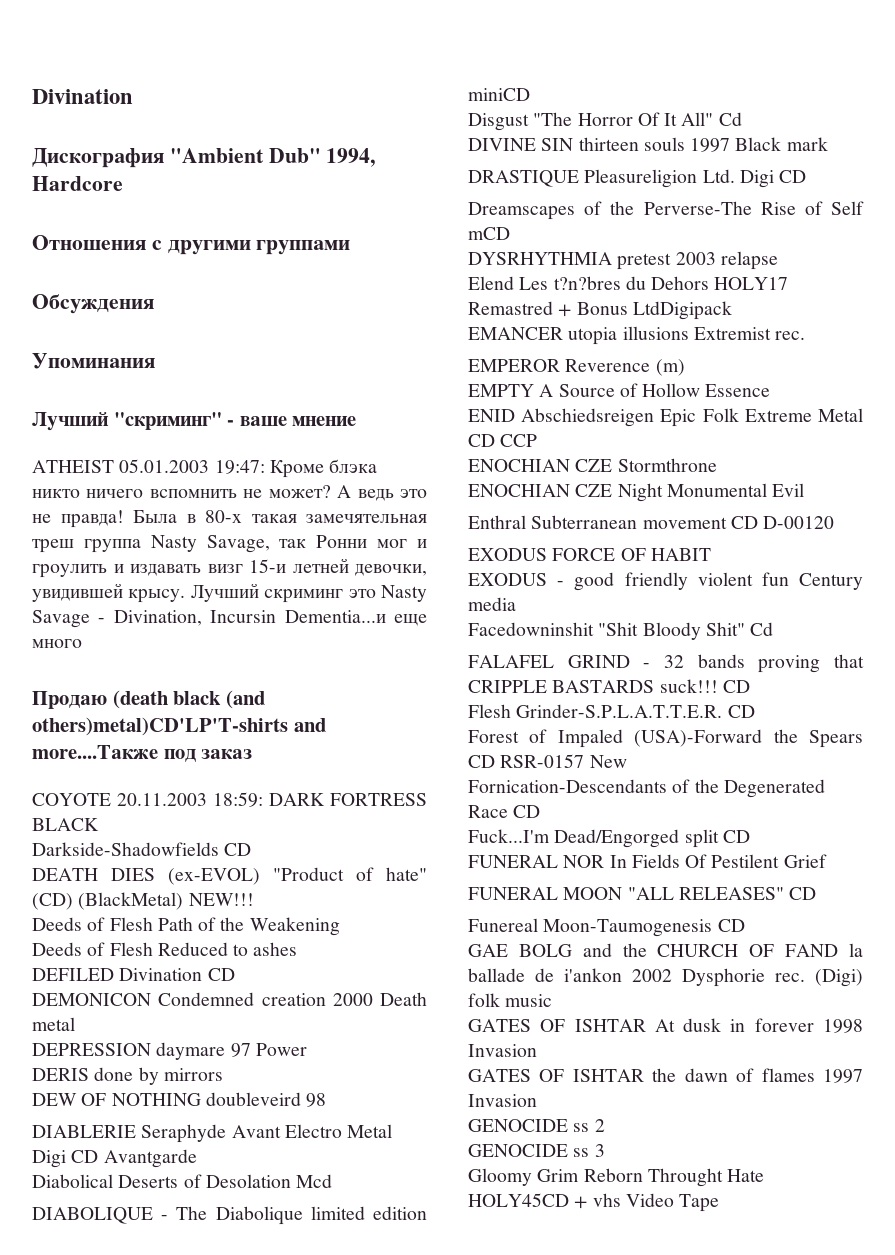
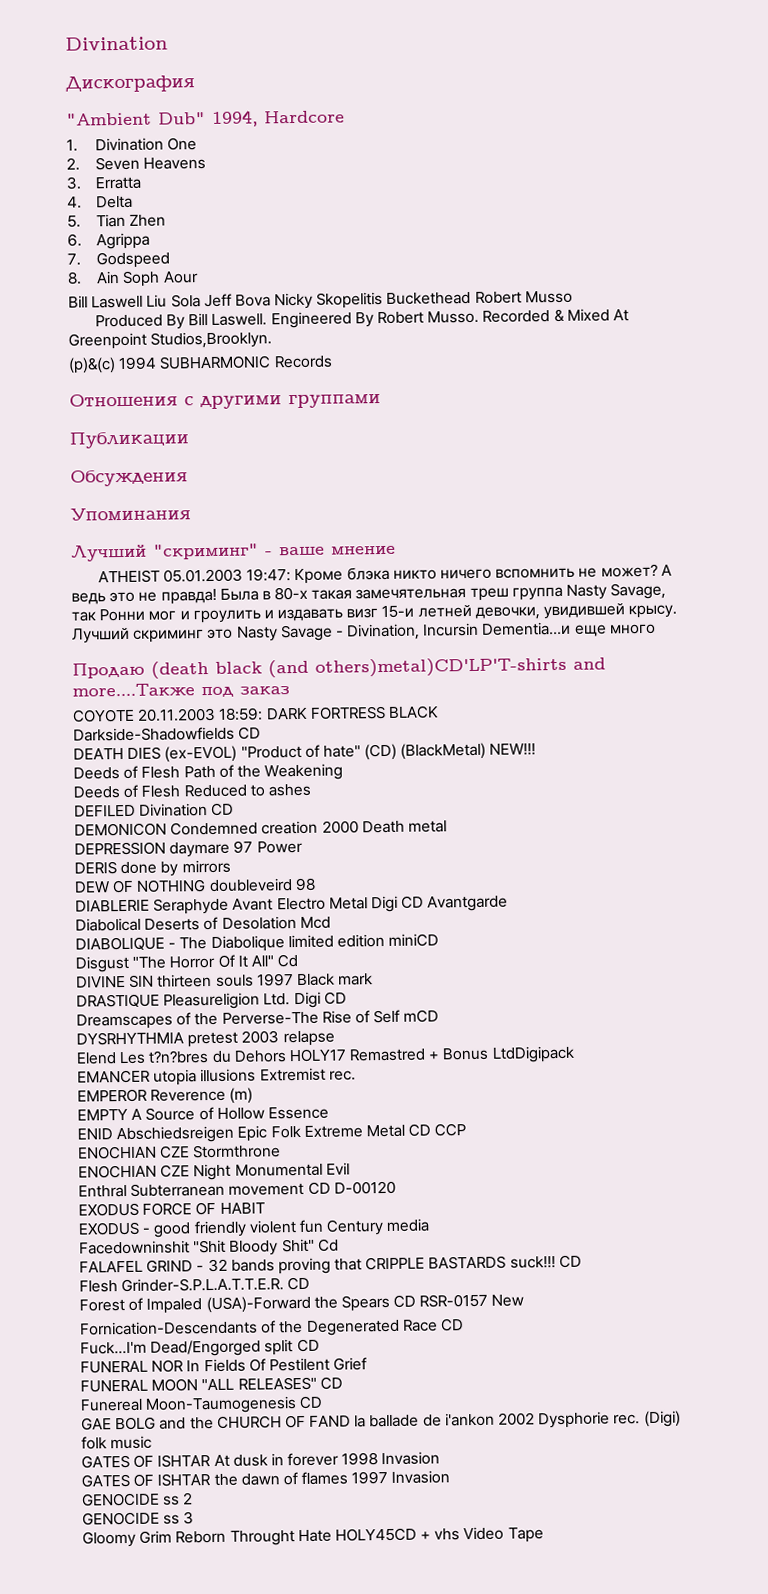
(164, 158) none -> (195, 84) //
(123, 183) none -> [66,137,198,152] [66,156,207,171] [66,176,142,190] [67,195,134,209] [67,213,167,228] [67,232,151,250] [67,251,171,269] [67,270,199,287] [68,290,573,310] [94,308,629,330] [68,331,273,350] [68,355,333,374] // 1. Divination One // 2. Seven Heavens // 3. Erratta // 4. Delta // 5. Tian Zhen // 6. Agrippa // 7. Godspeed // 8. Ain Soph Aour // Bill Laswell Liu Sola Jeff Bova Nicky Skopelitis Buckethead Robert Musso // Produced By Bill Laswell. Engineered By Robert Musso. Recorded & Mixed At Greenpoint Studios,Brooklyn. // (p)&(c) 1994 SUBHARMONIC Records
(351, 247) none -> [69,431,189,449] // Публикации

